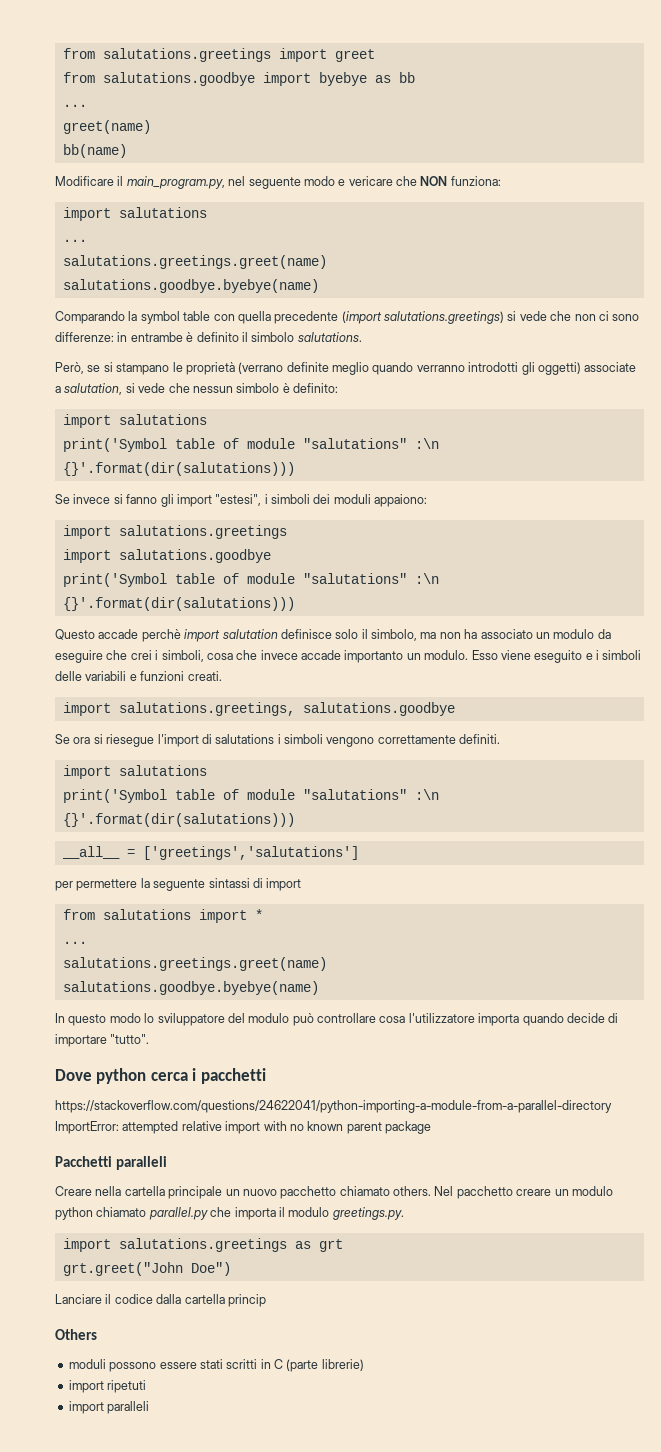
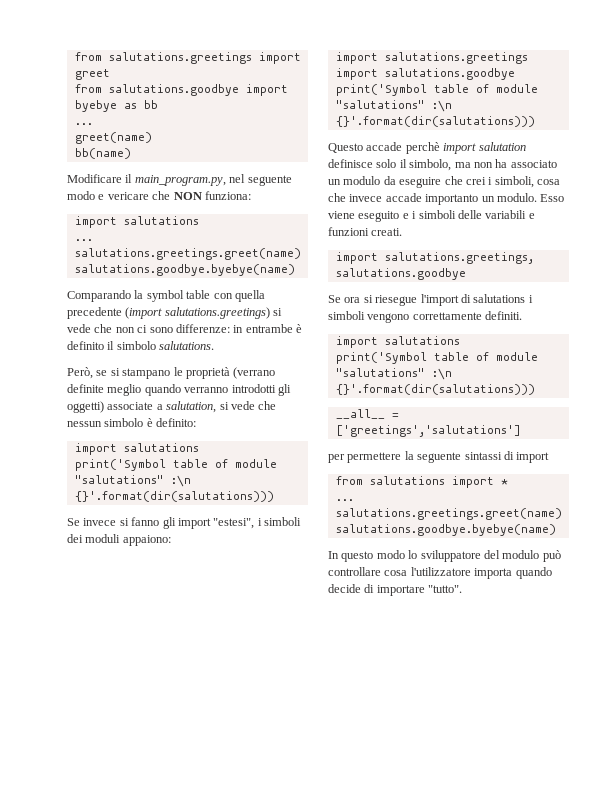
[55,1068,266,1084] [55,1100,612,1113] [55,1121,431,1134] [55,1156,168,1170] [55,1186,613,1199] [55,1207,404,1220] [62,1238,343,1252] [62,1262,231,1276] [55,1294,266,1307] [55,1329,97,1340] [68,1359,364,1372] [68,1380,147,1393] [68,1401,150,1414] // Dove python cerca i pacchetti // https://stackoverflow.com/questions/24622041/python-importing-a-module-from-a-parallel-directory ImportError: attempted relative import with no known parent package // Pacchetti paralleli // Creare nella cartella principale un nuovo pacchetto chiamato others. Nel pacchetto creare un modulo python chiamato parallel.py che importa il modulo greetings.py. // import salutations.greetings as grt // grt.greet("John Doe") // Lanciare il codice dalla cartella princip // Others // moduli possono essere stati scritti in C (parte librerie) // import ripetuti // import paralleli -> (463, 589) none

